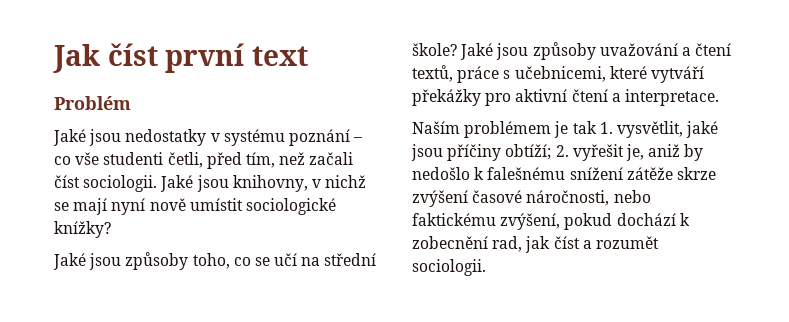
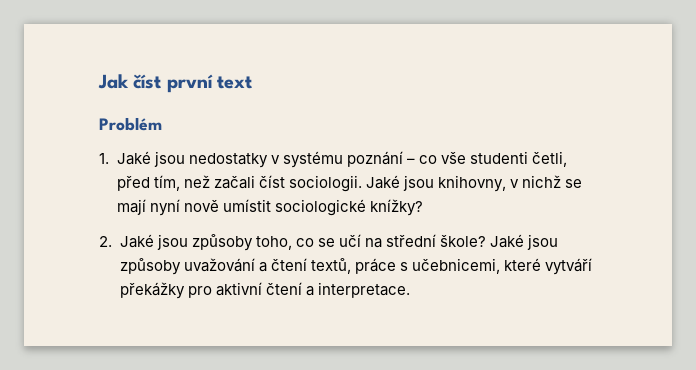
(131, 103) none -> [99,153,109,164] 1.
(111, 229) none -> [99,236,112,247] 2.
[412,121,719,138] [411,144,704,161] [412,167,716,180] [412,190,651,207] [412,213,690,230] [412,236,659,253] [412,259,486,276] // Naším problémem je tak 1. vysvětlit, jaké jsou příčiny obtíží; 2. vyřešit je, aniž by nedošlo k falešnému snížení zátěže skrze zvýšení časové náročnosti, nebo faktickému zvýšení, pokud dochází k zobecnění rad, jak číst a rozumět sociologii. -> (410, 290) none

